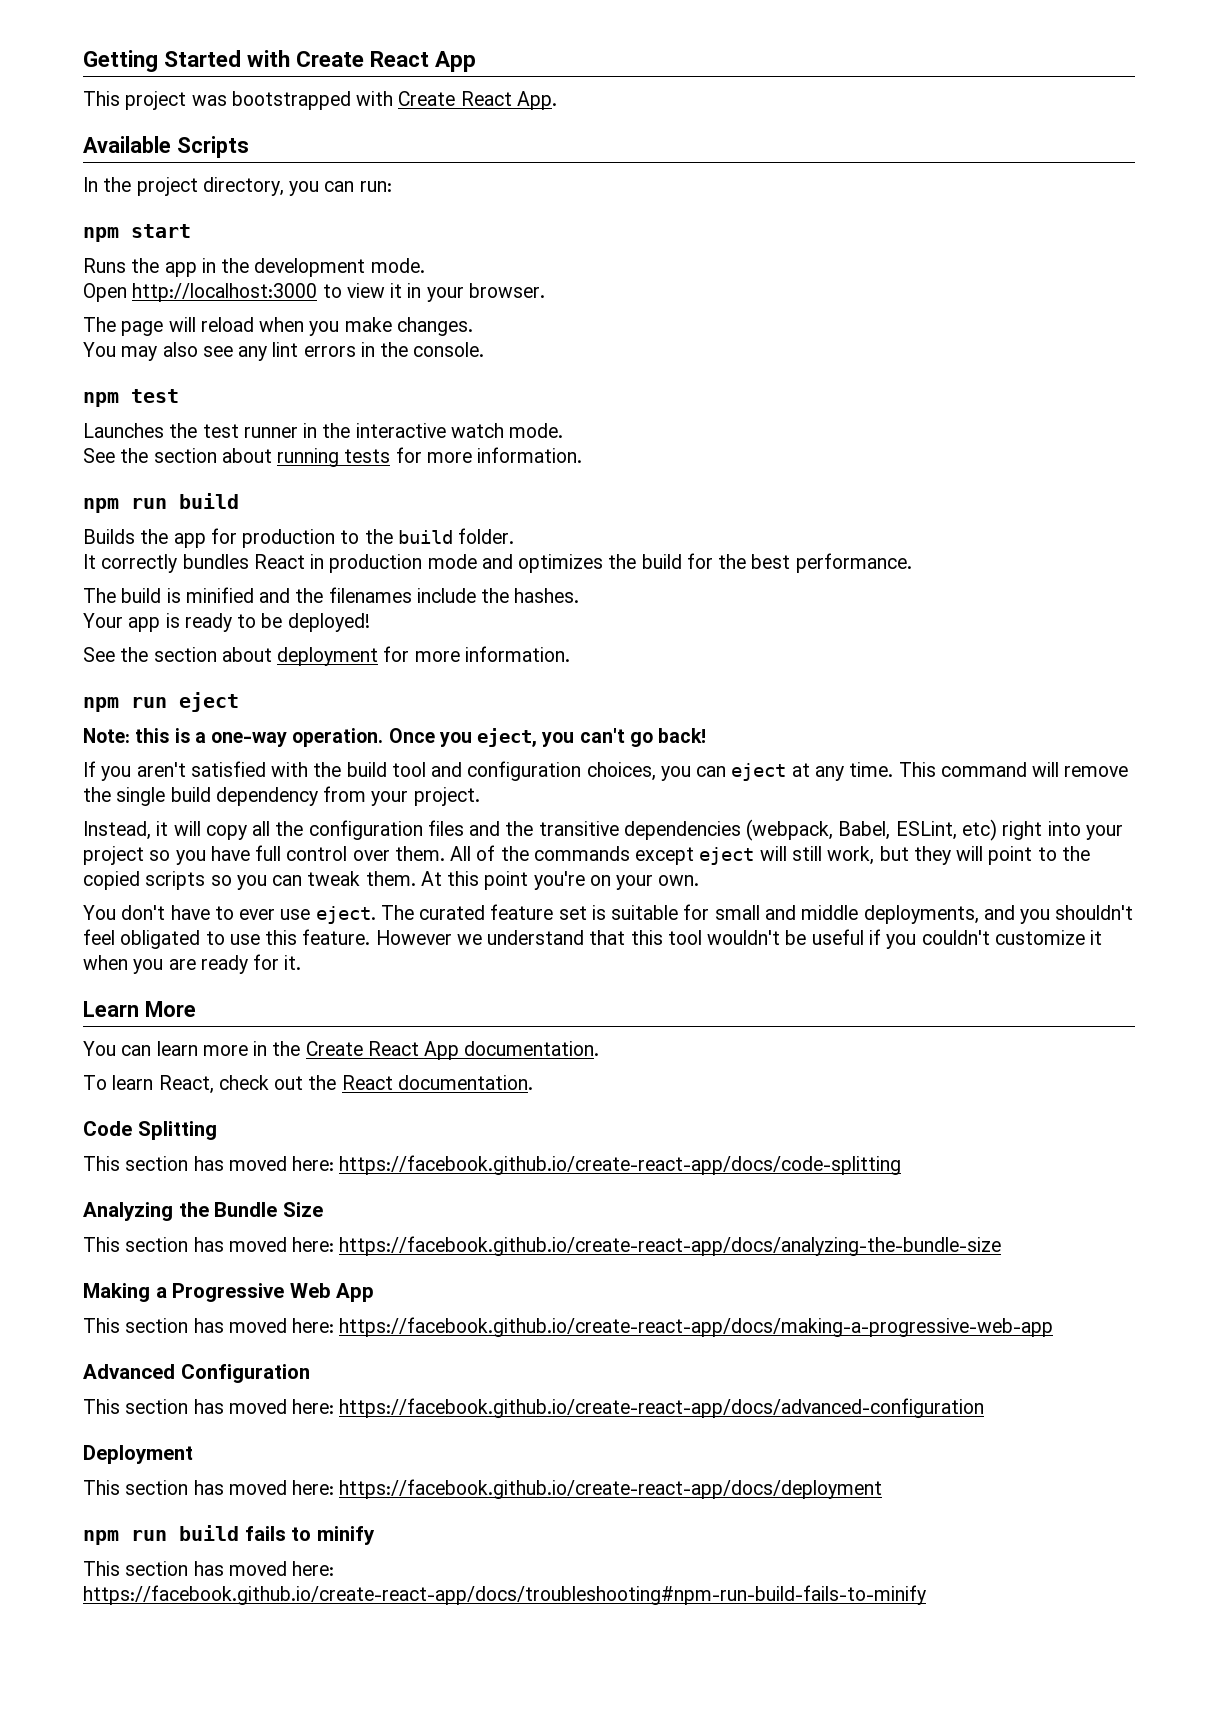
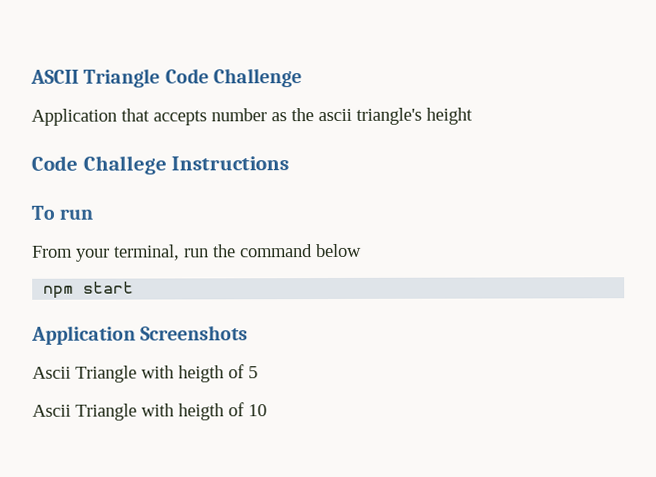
[83,50,477,72] [83,91,557,110] [83,136,249,158] [83,177,392,196] [83,224,191,242] [83,258,425,277] [83,283,545,302] [83,317,473,336] [83,342,485,361] [83,389,179,407] [83,423,564,438] [83,447,583,467] [83,493,239,513] [83,528,515,548] [83,553,912,573] [83,587,580,603] [83,613,370,632] [83,646,570,666] [83,692,239,712] [83,728,707,747] [83,761,1129,781] [83,786,480,806] [83,819,1123,841] [83,845,1090,865] [83,871,700,890] [83,904,1134,924] [83,929,1103,949] [83,954,302,974] [83,1001,196,1017] [83,1041,600,1060] [83,1075,533,1094] [83,1121,217,1140] [83,1155,902,1175] [83,1202,323,1221] [83,1236,1002,1256] [83,1283,375,1302] [83,1317,1054,1337] [83,1364,310,1383] [83,1398,985,1418] [83,1445,193,1464] [83,1479,883,1499] [83,1525,375,1545] [83,1561,335,1576] [83,1585,926,1605] Getting Started with Create React App // This project was bootstrapped with Create React App. // Available Scripts // In the project directory, you can run: // npm start // Runs the app in the development mode. // Open http://localhost:3000 to view it in your browser. // The page will reload when you make changes. // You may also see any lint errors in the console. // npm test // Launches the test runner in the interactive watch mode. // See the section about running tests for more information. // npm run build // Builds the app for production to the build folder. // It correctly bundles React in production mode and optimizes the build for the best performance. // The build is minified and the filenames include the hashes. // Your app is ready to be deployed! // See the section about deployment for more information. // npm run eject // Note: this is a one-way operation. Once you eject, you can't go back! // If you aren't satisfied with the build tool and configuration choices, you can eject at any time. This command will remove the single build dependency from your project. // Instead, it will copy all the configuration files and the transitive dependencies (webpack, Babel, ESLint, etc) right into your project so you have full control over them. All of the commands except eject will still work, but they will point to the copied scripts so you can tweak them. At this point you're on your own. // You don't have to ever use eject. The curated feature set is suitable for small and middle deployments, and you shouldn't feel obligated to use this feature. However we understand that this tool wouldn't be useful if you couldn't customize it when you are ready for it. // Learn More // You can learn more in the Create React App documentation. // To learn React, check out the React documentation. // Code Splitting // This section has moved here: https://facebook.github.io/create-react-app/docs/code-splitting // Analyzing the Bundle Size // This section has moved here: https://facebook.github.io/create-react-app/docs/analyzing-the-bundle-size // Making a Progressive Web App // This section has moved here: https://facebook.github.io/create-react-app/docs/making-a-progressive-web-app // Advanced Configuration // This section has moved here: https://facebook.github.io/create-react-app/docs/advanced-configuration // Deployment // This section has moved here: https://facebook.github.io/create-react-app/docs/deployment // npm run build fails to minify // This section has moved here: https://facebook.github.io/create-react-app/docs/troubleshooting#npm-run-build-fails-to-minify -> [30,68,302,88] [31,107,473,126] [31,155,290,175] [31,205,94,220] [32,243,362,262] [43,281,135,299] [31,325,249,345] [32,364,258,383] [32,402,267,421] ASCII Triangle Code Challenge // Application that accepts number as the ascii triangle's height // Code Challege Instructions // To run // From your terminal, run the command below // npm start // Application Screenshots // Ascii Triangle with heigth of 5 // Ascii Triangle with heigth of 10

